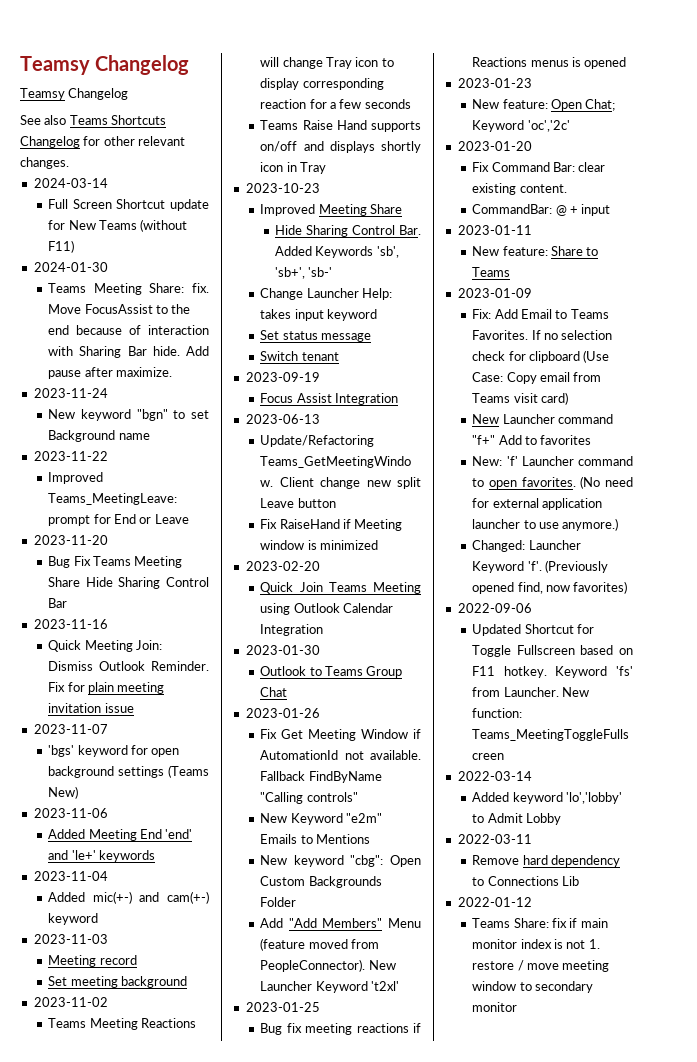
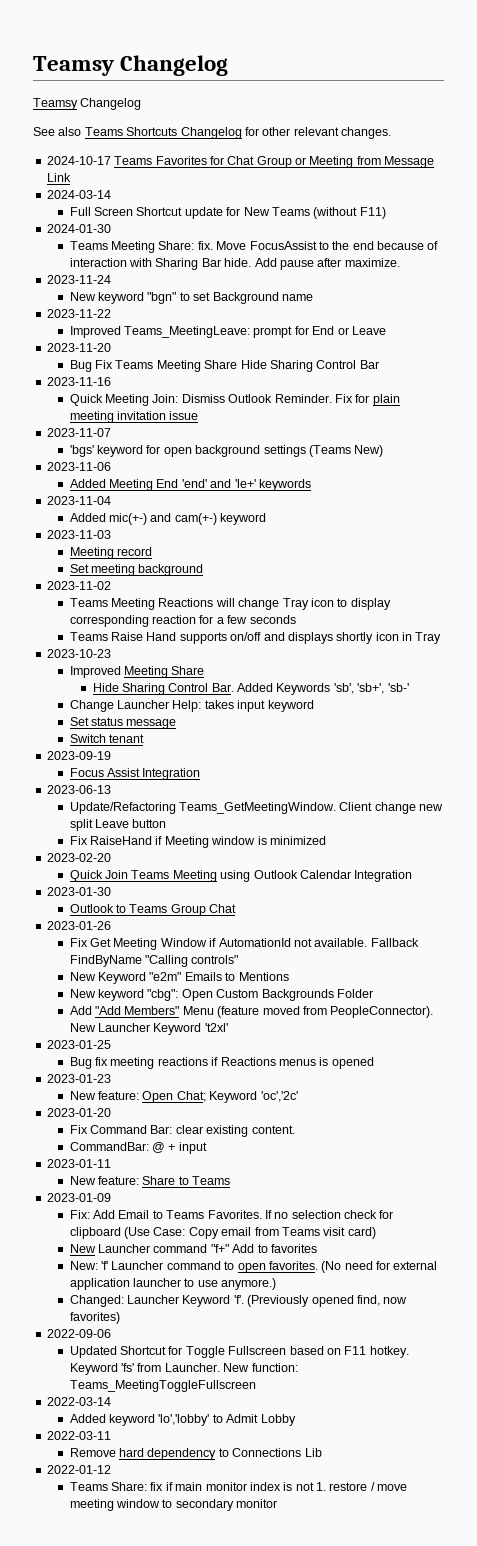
(69, 163) none -> [46,156,435,168] [46,173,71,182] // 2024-10-17 Teams Favorites for Chat Group or Meeting from Message Link

